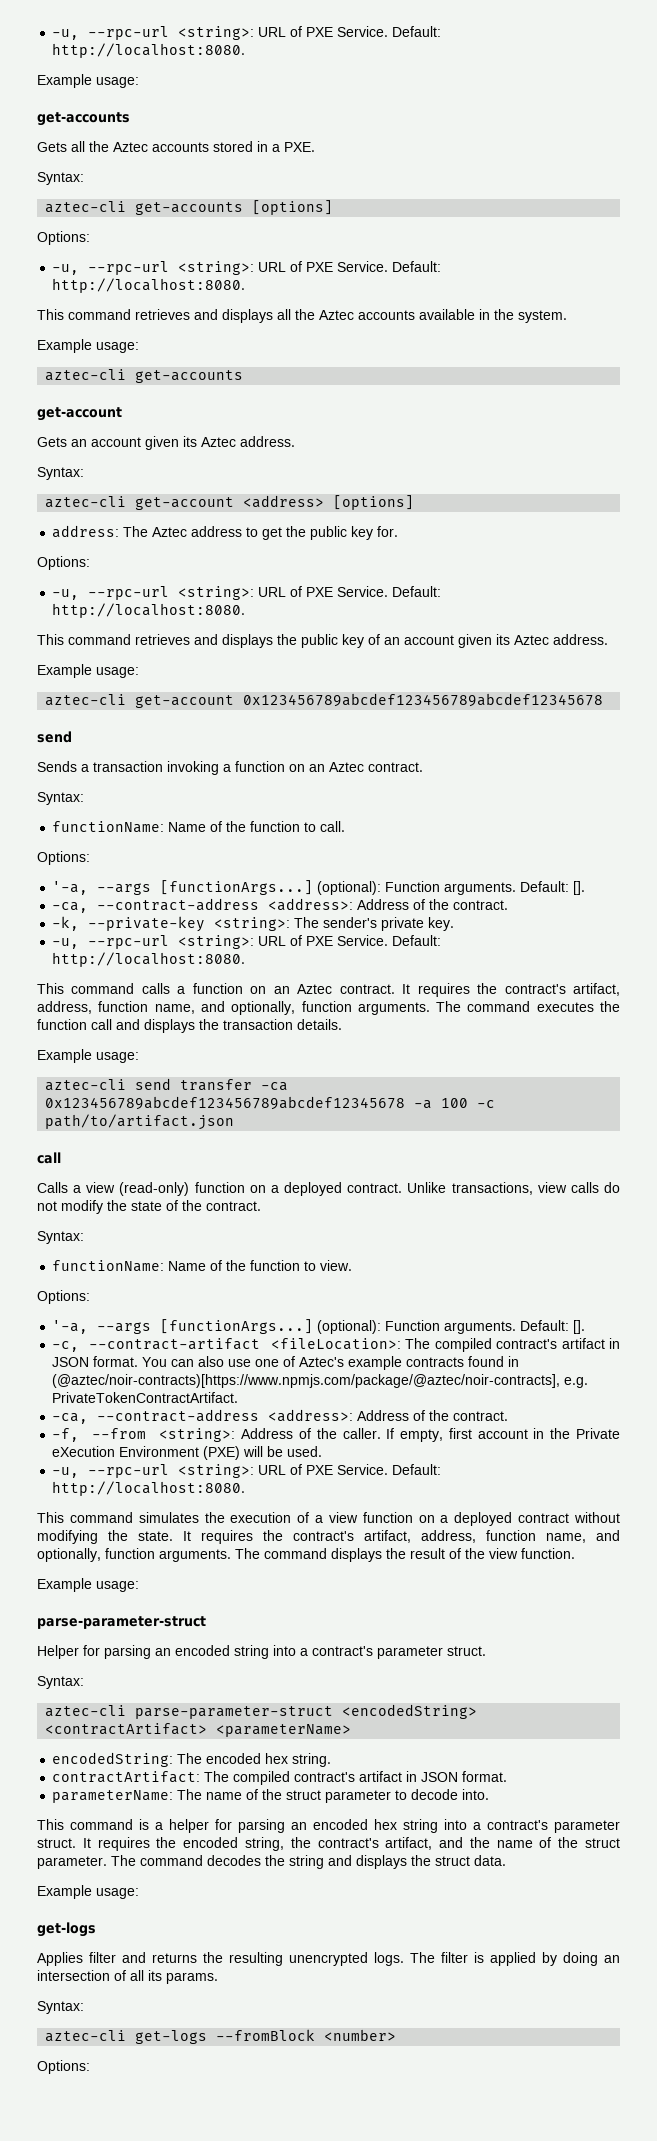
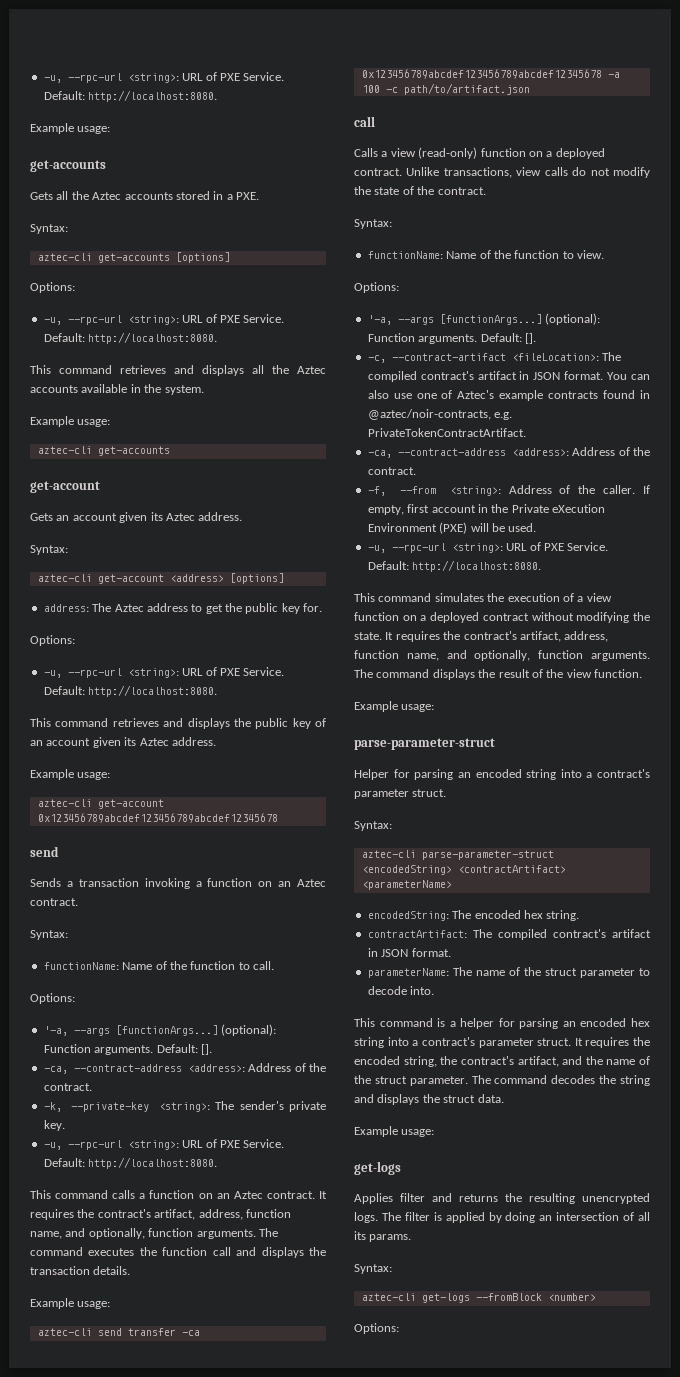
[52,1374,561,1388] (@aztec/noir-contracts)[https://www.npmjs.com/package/@aztec/noir-contracts], -> [367,409,491,420] @aztec/noir-contracts,

